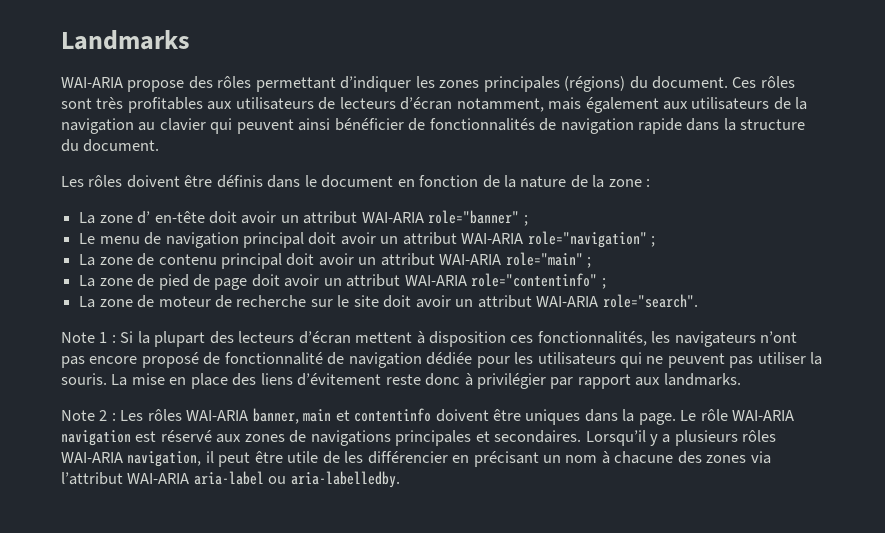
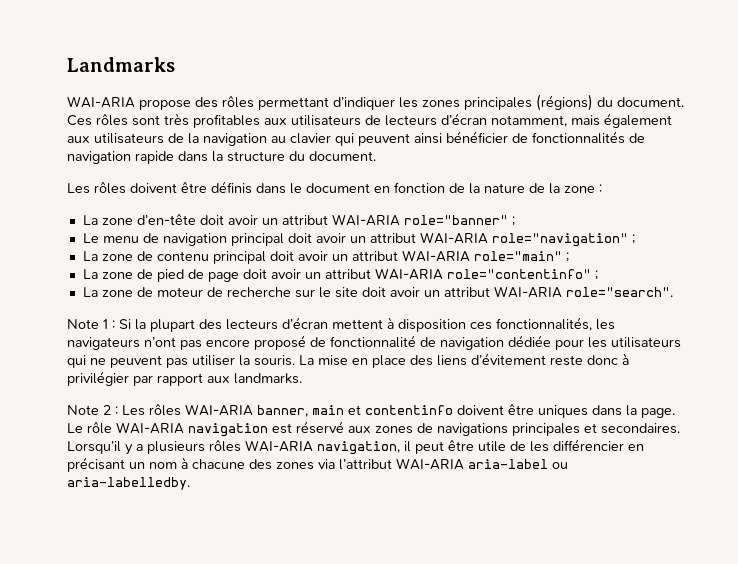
[137,211,205,224] d’ en-tête -> [136,214,196,225] d’en-tête

